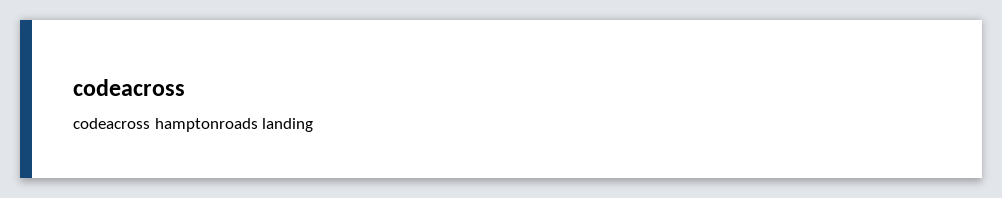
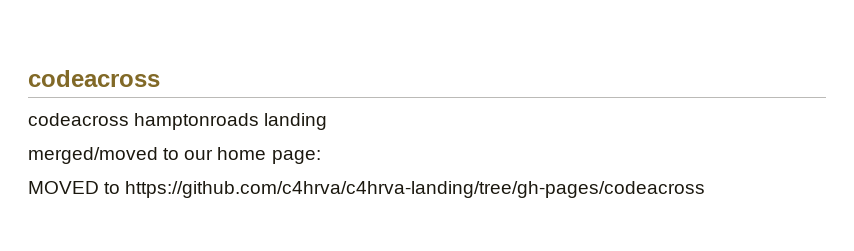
(314, 125) none -> [28,147,321,164] [28,181,706,198] // merged/moved to our home page: // MOVED to https://github.com/c4hrva/c4hrva-landing/tree/gh-pages/codeacross

